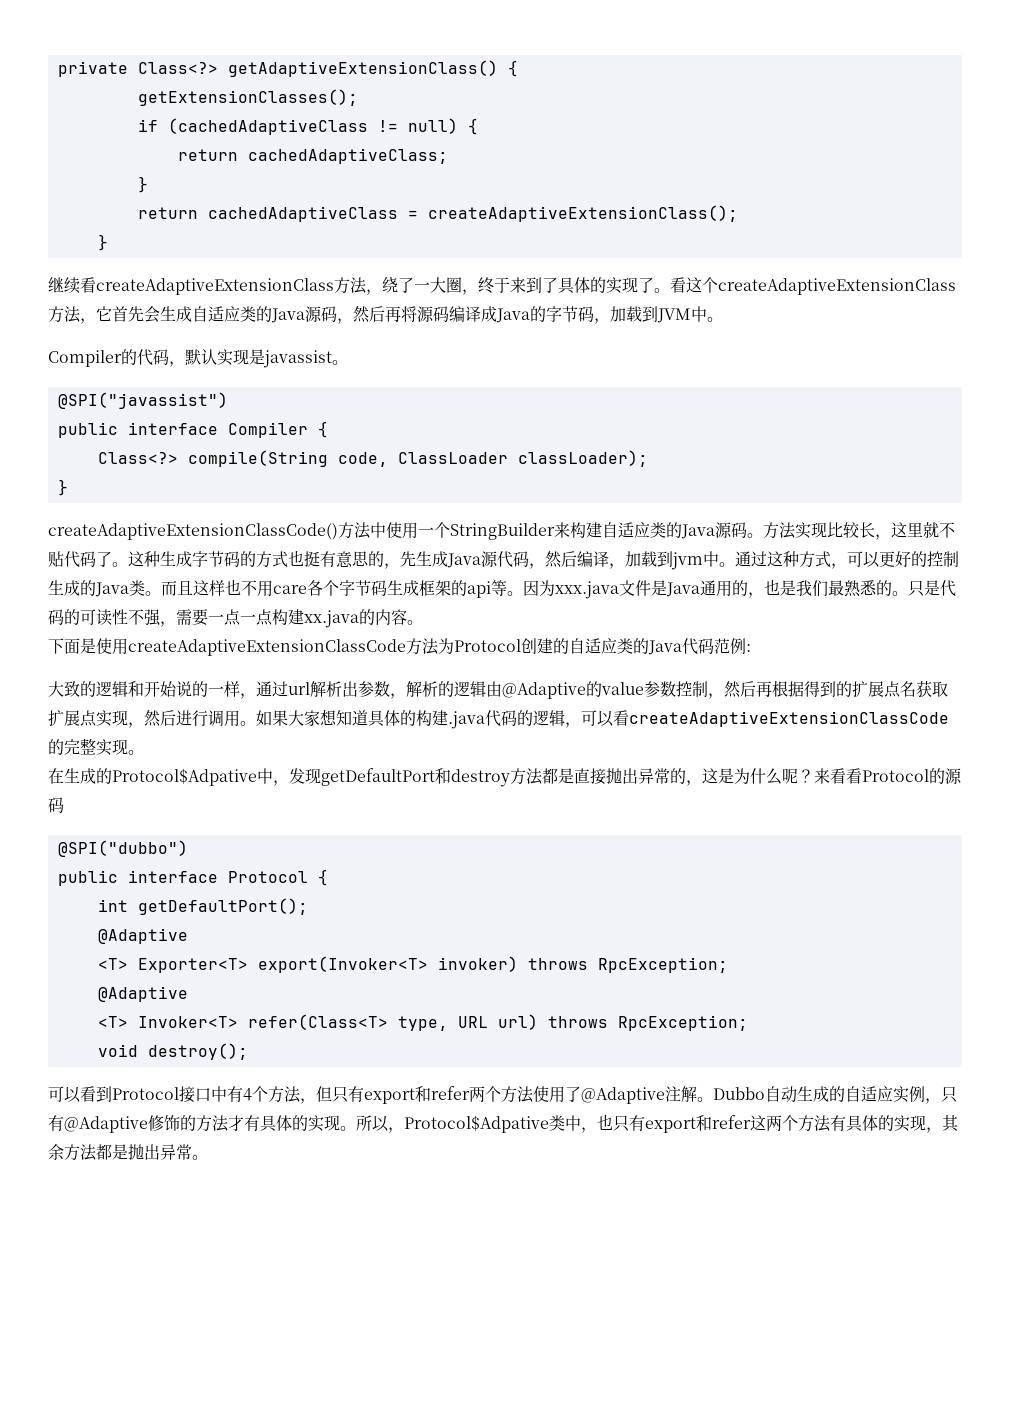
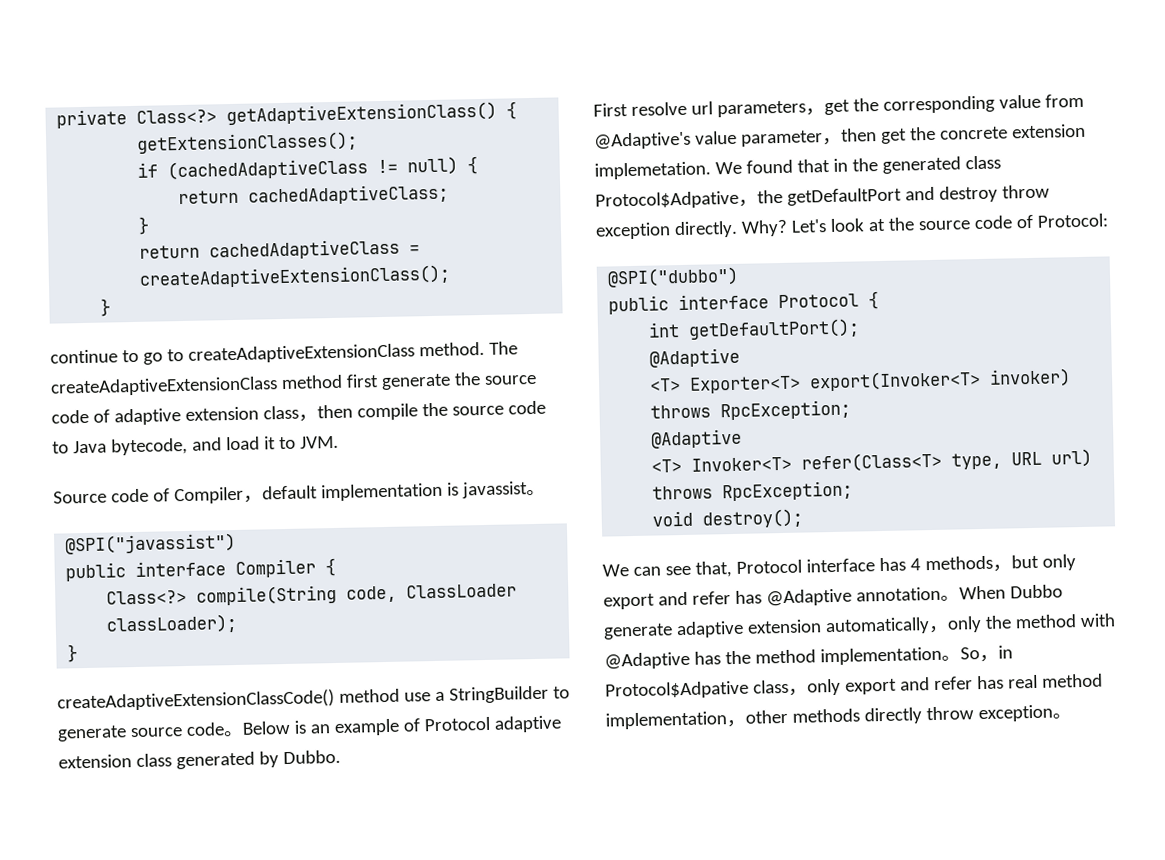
[48,276,956,295] [48,306,723,324] [48,349,265,367] 继续看createAdaptiveExtensionClass方法，绕了一大圈，终于来到了具体的实现了。看这个createAdaptiveExtensionClass方法，它首先会生成自适应类的Java源码，然后再将源码编译成Java的字节码，加载到JVM中。 // Compiler的代码，默认实现是 -> [50,341,518,365] [50,372,537,397] [51,400,546,426] [52,435,339,456] [53,482,459,505] continue to go to createAdaptiveExtensionClass method. The createAdaptiveExtensionClass method first generate the source code of adaptive extension class，then compile the source code to Java bytecode, and load it to JVM. // Source code of Compiler，default implementation is
[338,522,955,540] [48,550,959,570] [48,579,956,599] [48,609,423,628] [48,638,751,656] [48,680,948,699] [48,709,949,729] [48,738,144,756] [48,768,962,787] [48,797,64,813] 方法中使用一个StringBuilder来构建自适应类的Java源码。方法实现比较长，这里就不贴代码了。这种生成字节码的方式也挺有意思的，先生成Java源代码，然后编译，加载到jvm中。通过这种方式，可以更好的控制生成的Java类。而且这样也不用care各个字节码生成框架的api等。因为xxx.java文件是Java通用的，也是我们最熟悉的。只是代码的可读性不强，需要一点一点构建xx.java的内容。 // 下面是使用createAdaptiveExtensionClassCode方法为Protocol创建的自适应类的Java代码范例: // 大致的逻辑和开始说的一样，通过url解析出参数，解析的逻辑由@Adaptive的value参数控制，然后再根据得到的扩展点名获取扩展点实现，然后进行调用。如果大家想知道具体的构建.java代码的逻辑，可以看createAdaptiveExtensionClassCode的完整实现。 // 在生成的Protocol$Adpative中，发现getDefaultPort和destroy方法都是直接抛出异常的，这是为什么呢？来看看Protocol的源码 -> [338,685,570,704] [57,715,562,742] [58,749,341,770] [593,93,1084,118] [594,123,1086,150] [594,155,1001,180] [595,184,1050,210] [595,213,1109,240] method use a StringBuilder to generate source code。Below is an example of Protocol adaptive extension class generated by Dubbo. // First resolve url parameters，get the corresponding value from @Adaptive's value parameter，then get the concrete extension implemetation. We found that in the generated class Protocol$Adpative，the getDefaultPort and destroy throw exception directly. Why? Let's look at the source code of Protocol:
[48,1086,957,1104] [48,1114,959,1133] [48,1144,192,1161] 可以看到Protocol接口中有4个方法，但只有export和refer两个方法使用了@Adaptive注解。Dubbo自动生成的自适应实例，只有@Adaptive修饰的方法才有具体的实现。所以，Protocol$Adpative类中，也只有export和refer这两个方法有具体的实现，其余方法都是抛出异常 -> [602,554,1076,578] [603,584,1063,610] [603,613,1116,640] [604,645,1013,670] [605,673,1103,700] [605,704,1053,730] We can see that, Protocol interface has 4 methods，but only export and refer has @Adaptive annotation。When Dubbo generate adaptive extension automatically，only the method with @Adaptive has the method implementation。So，in Protocol$Adpative class，only export and refer has real method implementation，other methods directly throw exception

